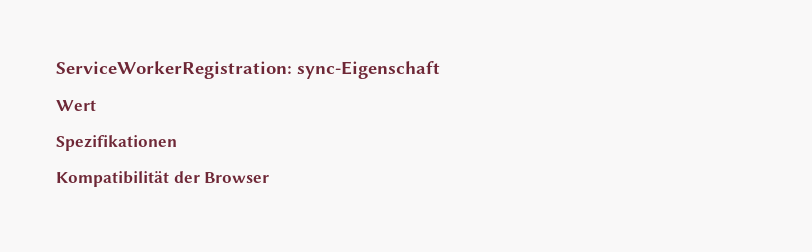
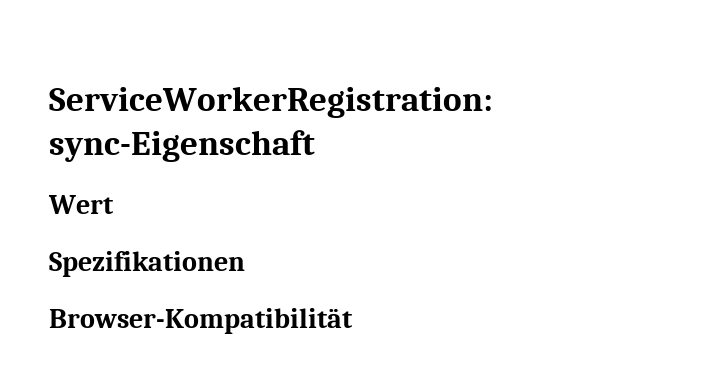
[56,171,270,187] Kompatibilität der Browser -> [49,308,353,334] Browser-Kompatibilität

